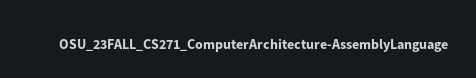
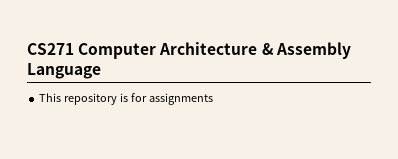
[59,38,448,52] OSU_23FALL_CS271_ComputerArchitecture-AssemblyLanguage -> [27,42,351,59] [27,63,101,79] [39,93,213,105] CS271 Computer Architecture & Assembly Language // This repository is for assignments

